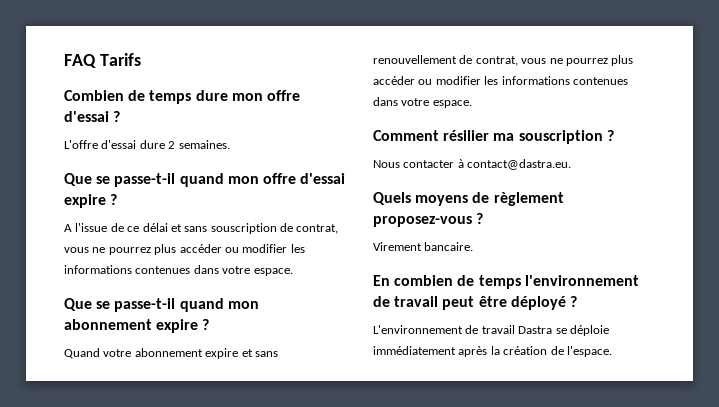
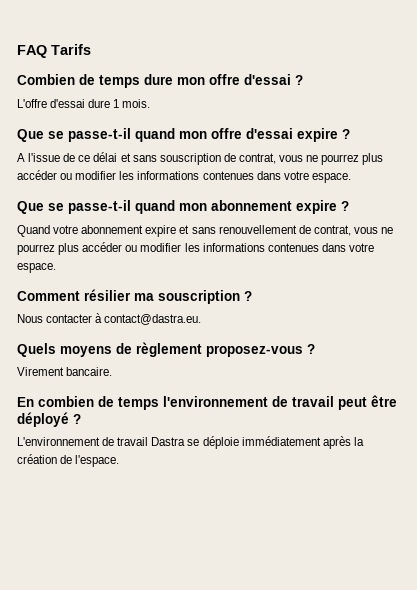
[168,140,230,149] 2 semaines. -> [113,99,151,108] 1 mois.

